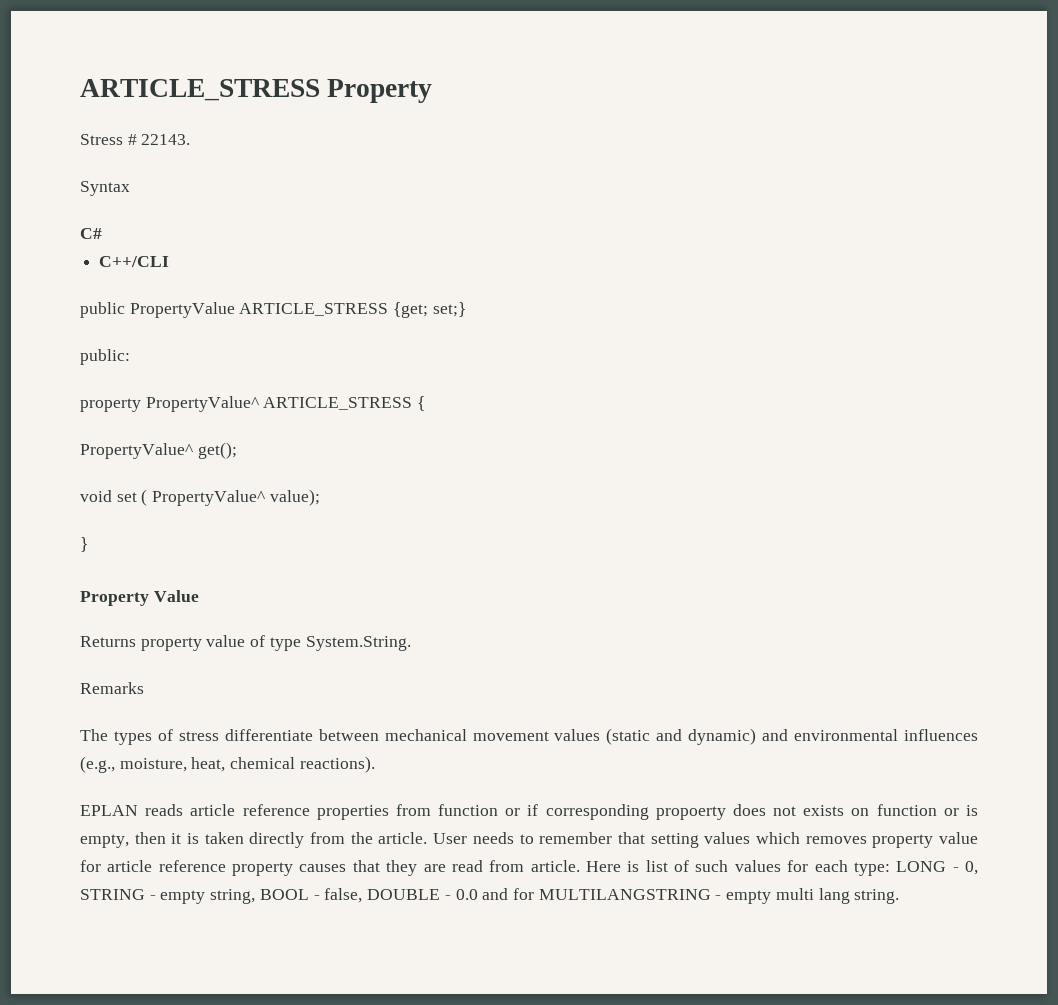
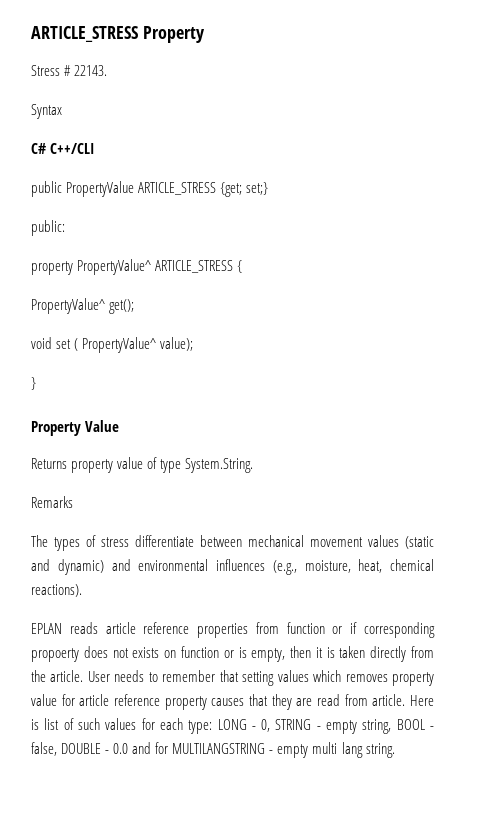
(102, 233) // -> (46, 148) none

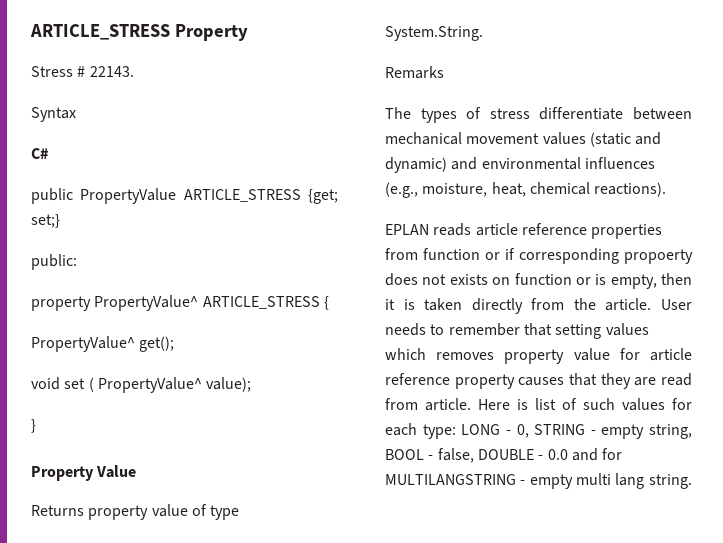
[50,143,96,154] C++/CLI -> (48, 153) none

